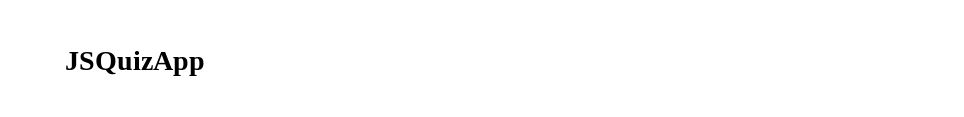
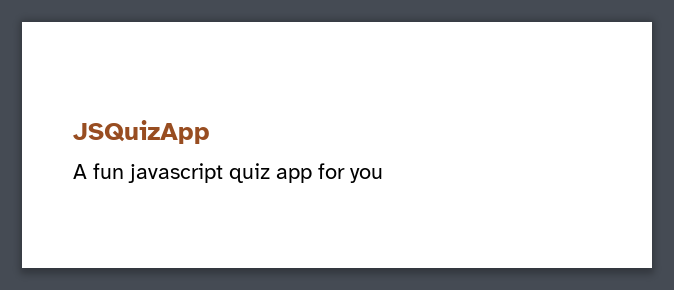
(205, 63) none -> [73,163,383,183] // A fun javascript quiz app for you

